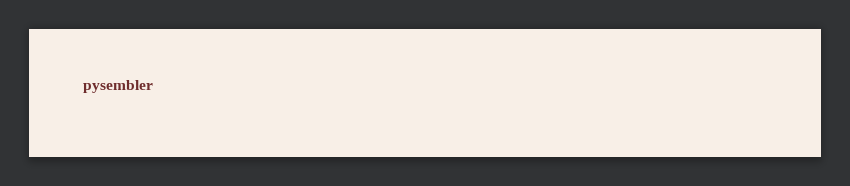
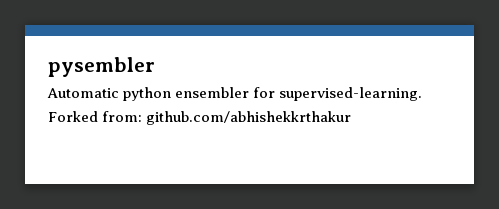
(153, 86) none -> [47,87,423,101] [48,111,352,125] // Automatic python ensembler for supervised-learning. // Forked from: github.com/abhishekkrthakur

